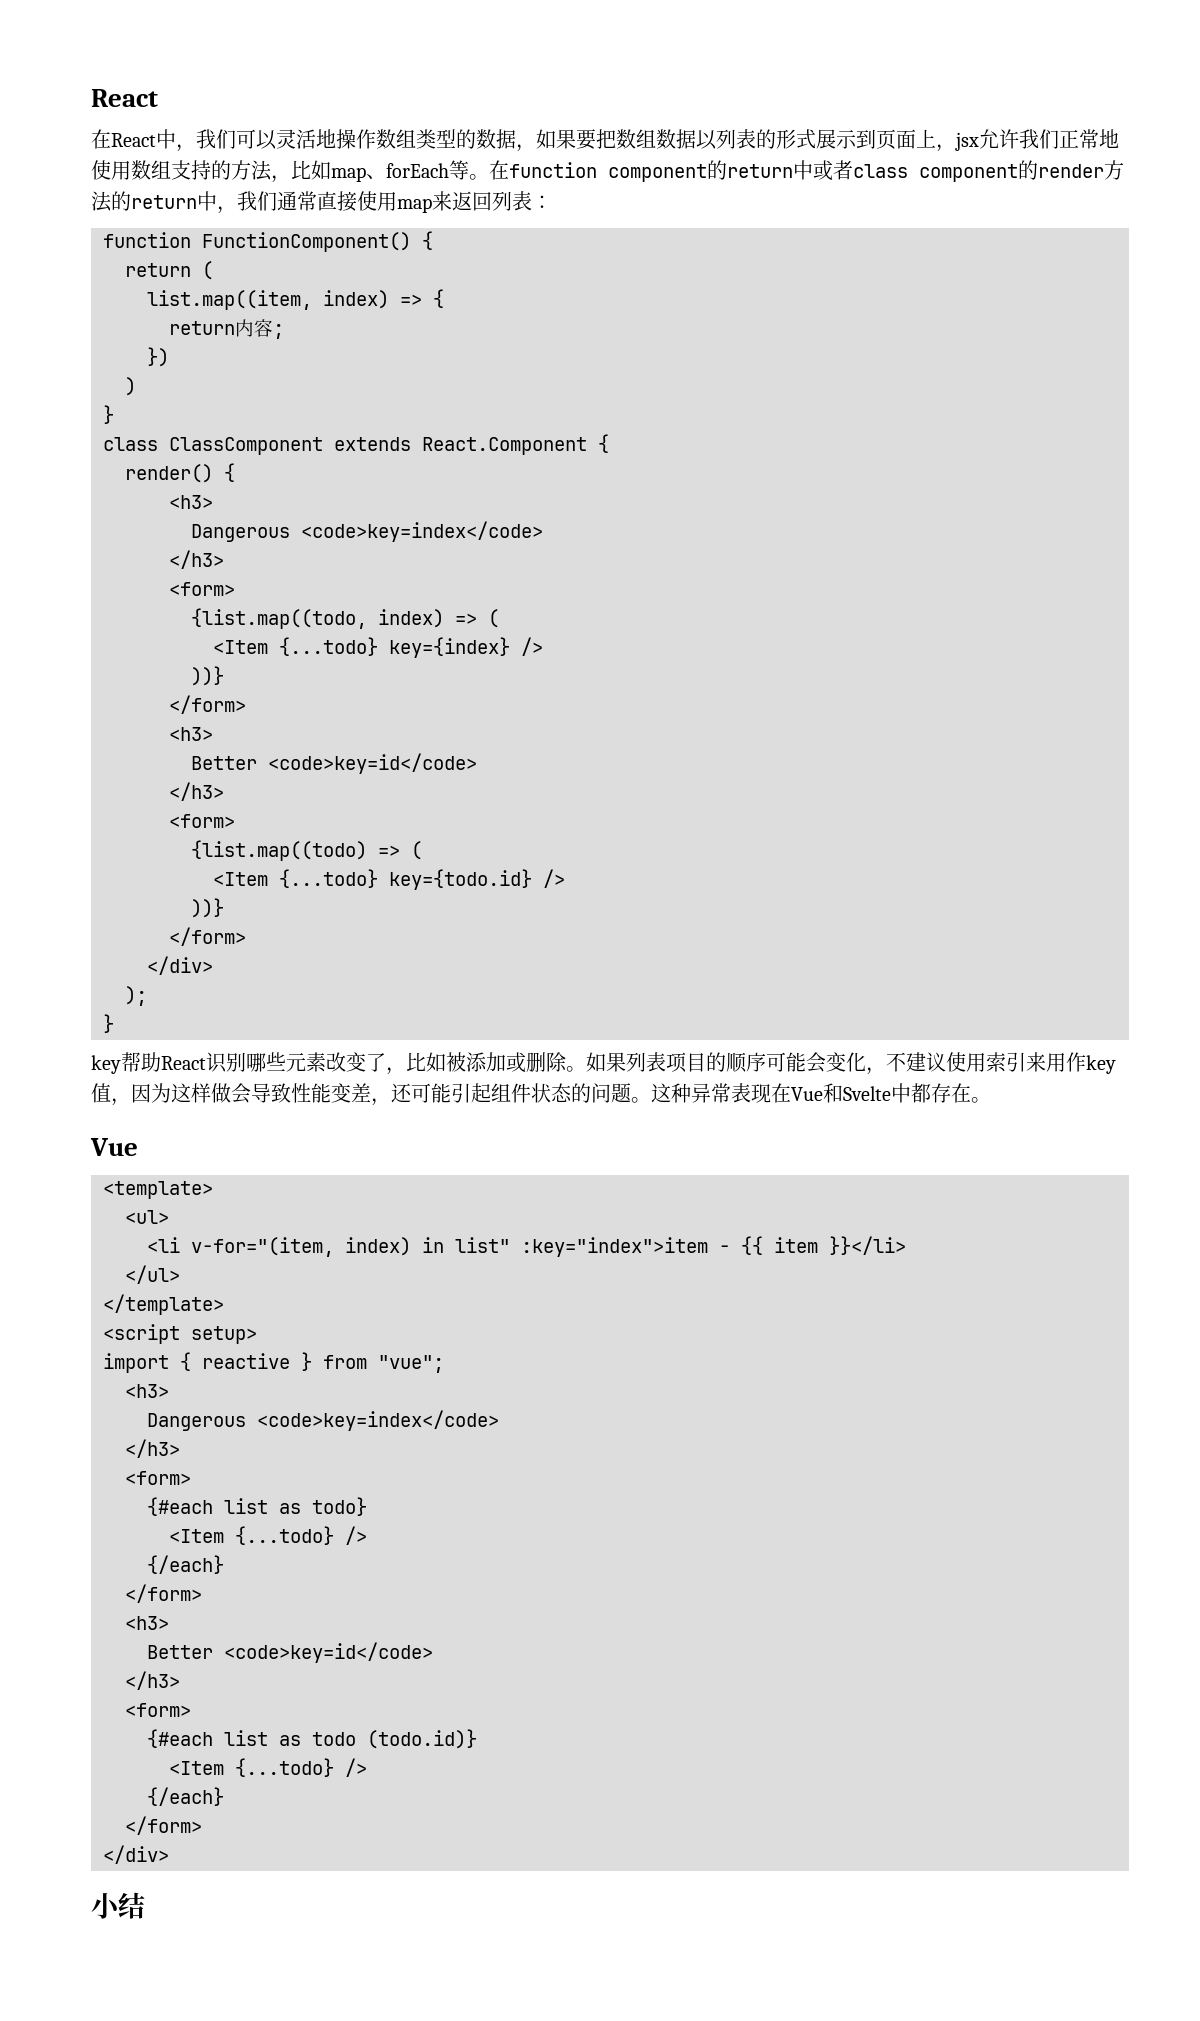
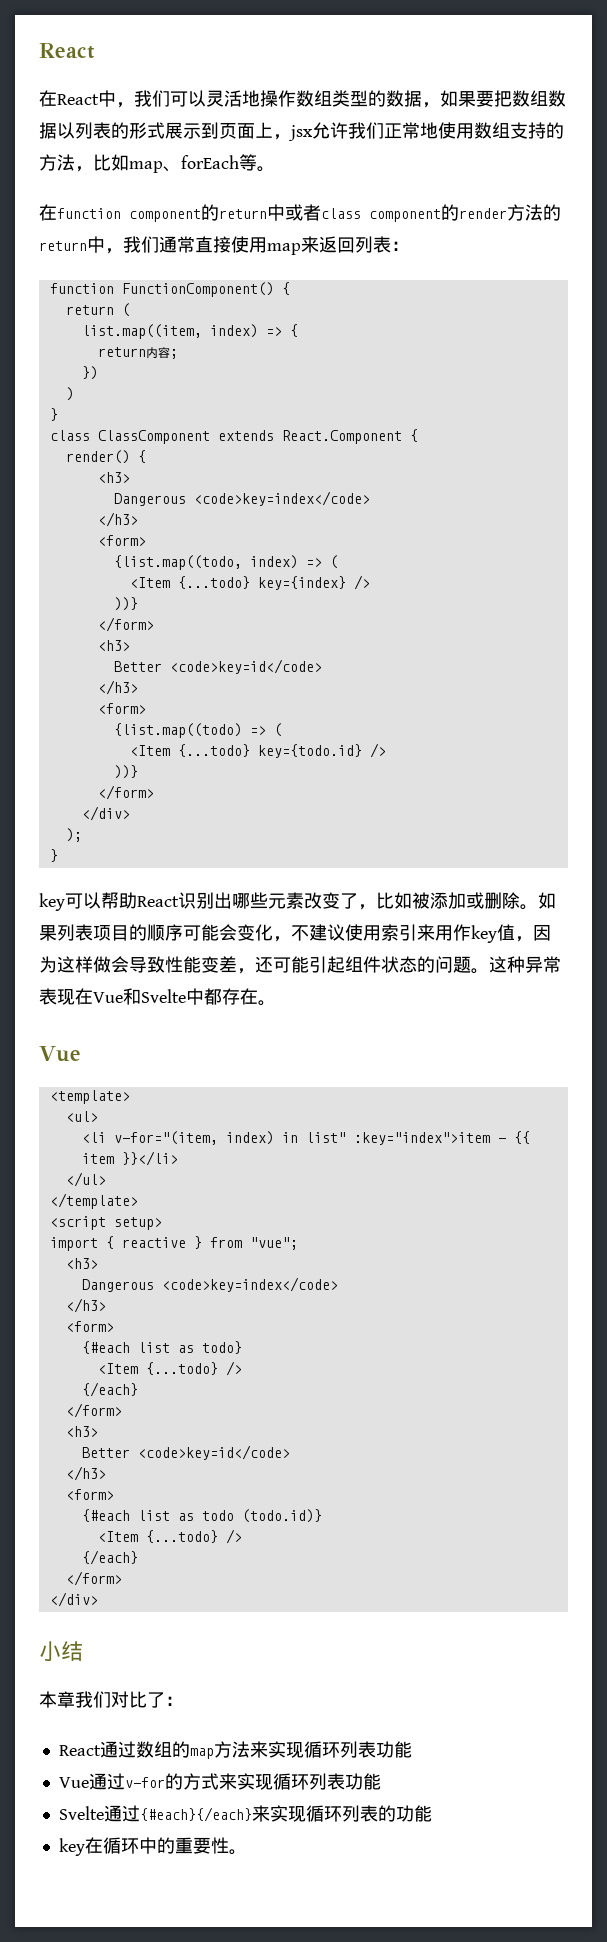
(489, 177) none -> (275, 169) //
(121, 1064) none -> [65,892,101,909] 可以
(246, 1062) none -> [214,892,232,909] 出
(145, 1905) none -> [39,1691,183,1708] [58,1741,412,1759] [58,1773,381,1790] [58,1805,432,1822] [58,1837,247,1856] // 本章我们对比了： // React通过数组的map方法来实现循环列表功能 // Vue通过v-for的方式来实现循环列表功能 // Svelte通过{#each}{/each}来实现循环列表的功能 // key在循环中的重要性。

